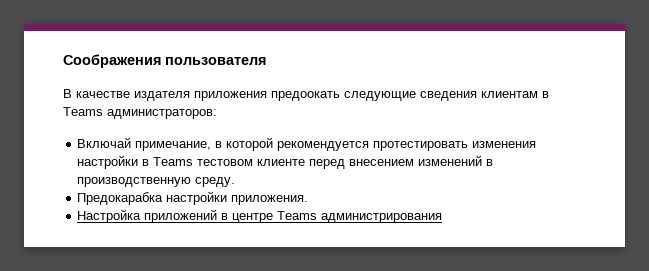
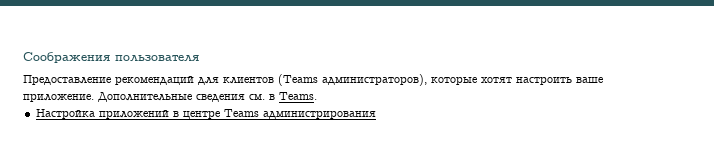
[63,89,549,101] [63,107,217,119] [77,137,537,151] [77,155,494,169] [77,177,236,187] [77,191,309,205] В качестве издателя приложения предоокать следующие сведения клиентам в Teams администраторов: // Включай примечание, в которой рекомендуется протестировать изменения настройки в Teams тестовом клиенте перед внесением изменений в производственную среду. // Предокарабка настройки приложения. -> [23,74,603,86] [23,92,317,102] Предоставление рекомендаций для клиентов (Teams администраторов), которые хотят настроить ваше приложение. Дополнительные сведения см. в Teams.

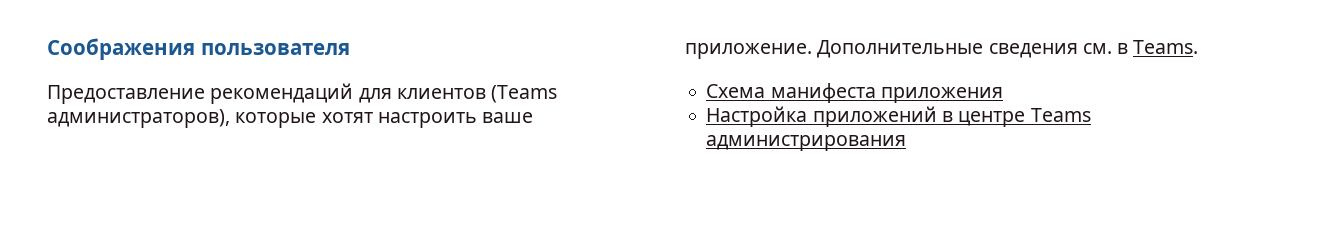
(317, 96) none -> [706,83,1003,103] // Схема манифеста приложения

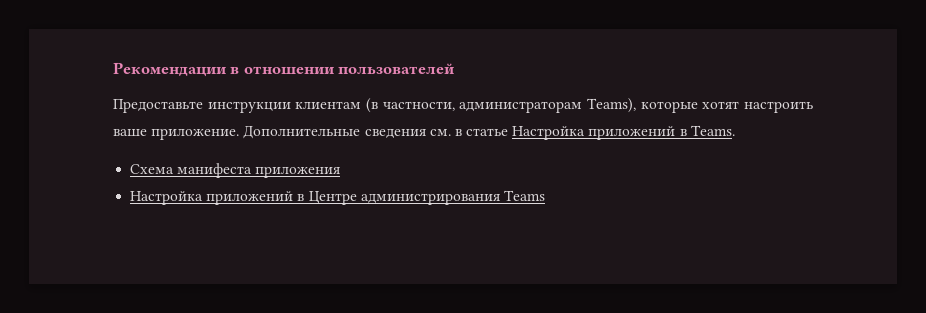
[47,38,350,60] [47,83,558,104] [47,109,230,128] Соображения пользователя // Предоставление рекомендаций для клиентов (Teams администраторов), -> [113,62,456,77] [113,98,637,113] Рекомендации в отношении пользователей // Предоставьте инструкции клиентам (в частности, администраторам Teams),
(1129, 48) none -> [466,126,687,140] статье Настройка приложений в
[958,108,1091,127] [706,135,907,151] центре Teams администрирования -> [308,190,545,205] Центре администрирования Teams

